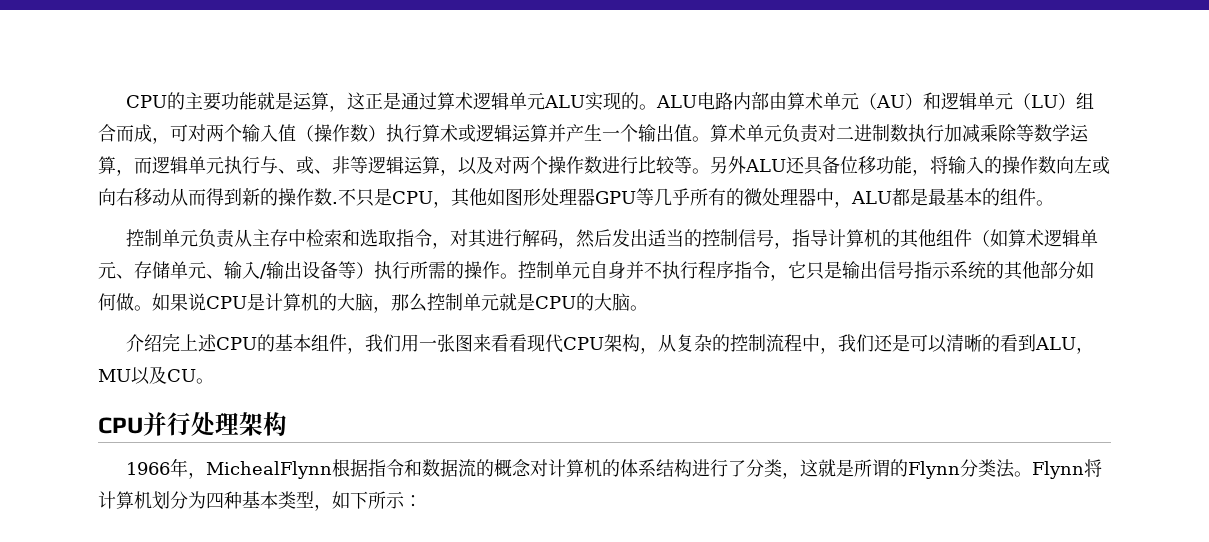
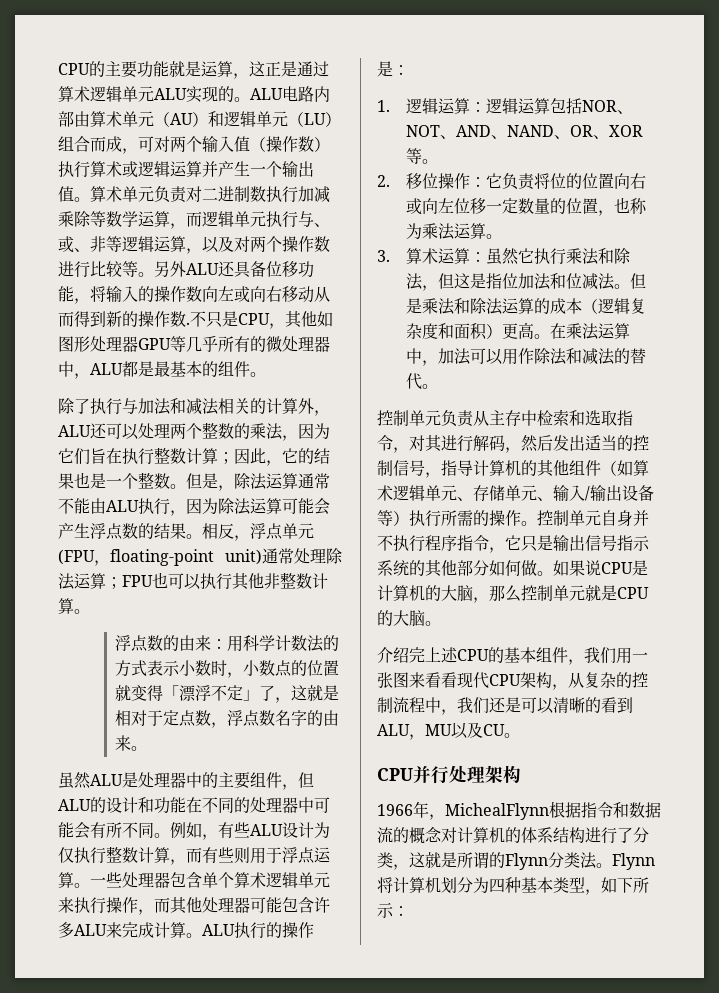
(1054, 203) none -> [58,398,330,416] [58,422,330,441] [58,447,330,466] [58,472,330,491] [58,498,330,516] [58,523,314,541] [58,548,343,566] [58,572,328,590] [58,598,90,614] [115,635,340,652] [115,660,340,678] [115,685,340,703] [115,710,340,728] [115,735,148,751] [58,772,314,790] [58,797,330,814] [58,822,330,840] [58,846,331,865] [58,872,330,888] [58,897,330,915] [58,922,314,939] [377,61,409,77] [377,98,633,114] [405,125,643,139] [405,148,438,164] [377,173,646,190] [405,197,647,216] [405,223,502,240] [377,248,631,265] [405,273,646,291] [405,298,646,315] [405,322,630,340] [405,348,646,366] [405,373,438,390] // 除了执行与加法和减法相关的计算外，ALU还可以处理两个整数的乘法，因为它们旨在执行整数计算；因此，它的结果也是一个整数。但是，除法运算通常不能由ALU执行，因为除法运算可能会产生浮点数的结果。相反，浮点单元(FPU，floating-point unit)通常处理除法运算；FPU也可以执行其他非整数计算。 // 浮点数的由来：用科学计数法的方式表示小数时，小数点的位置就变得「漂浮不定」了，这就是相对于定点数，浮点数名字的由来。 // 虽然ALU是处理器中的主要组件，但ALU的设计和功能在不同的处理器中可能会有所不同。例如，有些ALU设计为仅执行整数计算，而有些则用于浮点运算。一些处理器包含单个算术逻辑单元来执行操作，而其他处理器可能包含许多ALU来完成计算。ALU执行的操作是： // 1.逻辑运算：逻辑运算包括NOR、NOT、AND、NAND、OR、XOR等。 // 2.移位操作：它负责将位的位置向右或向左位移一定数量的位置，也称为乘法运算。 // 3.算术运算：虽然它执行乘法和除法，但这是指位加法和位减法。但是乘法和除法运算的成本（逻辑复杂度和面积）更高。在乘法运算中，加法可以用作除法和减法的替代。

